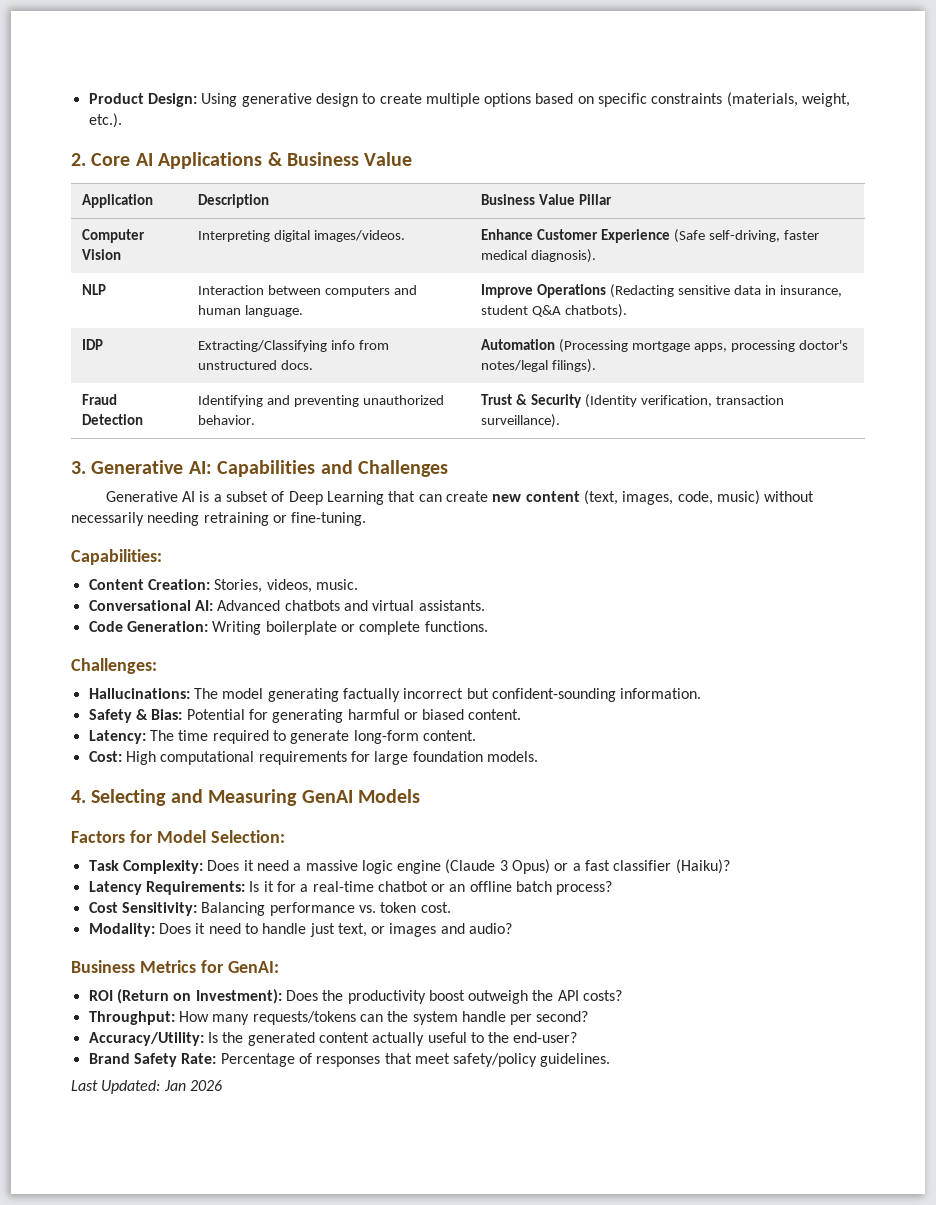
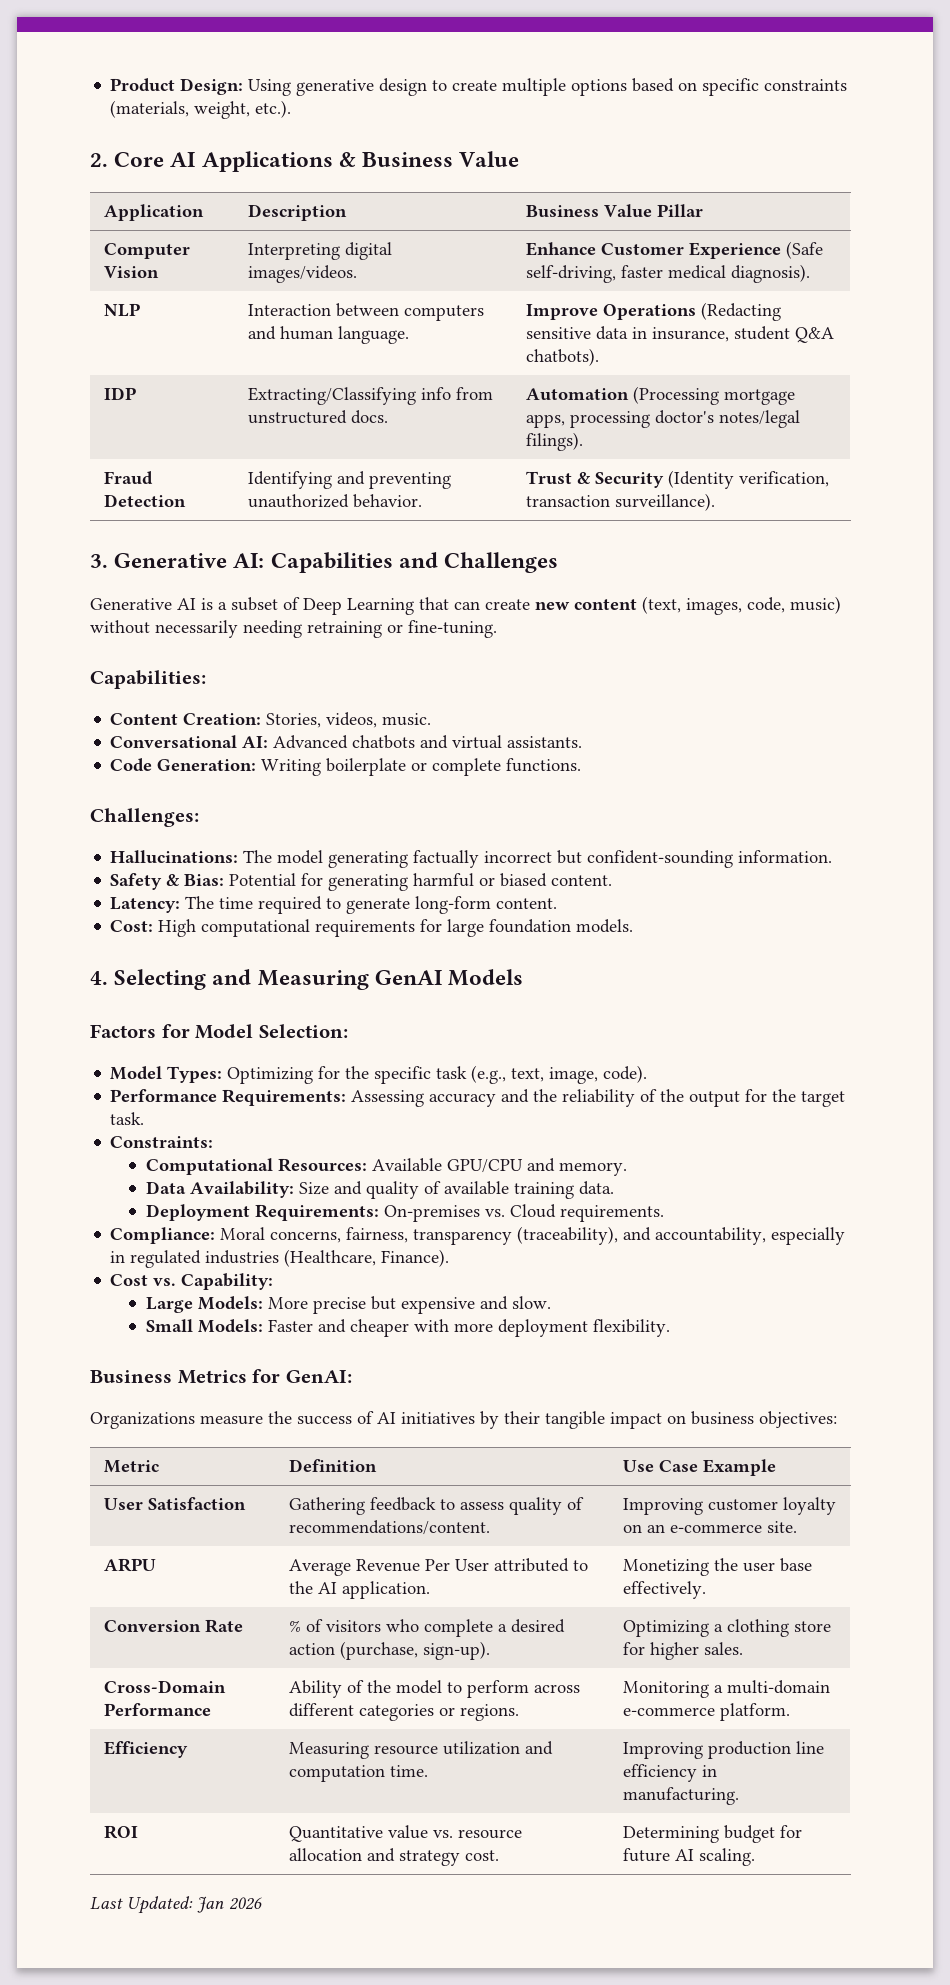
[88,859,730,874] [88,881,613,895] [88,902,451,916] [88,923,513,937] [71,960,279,973] [88,989,623,1004] [88,1011,589,1025] [88,1032,578,1046] [88,1053,611,1067] Task Complexity: Does it need a massive logic engine (Claude 3 Opus) or a fast classifier (Haiku)? // Latency Requirements: Is it for a real-time chatbot or an offline batch process? // Cost Sensitivity: Balancing performance vs. token cost. // Modality: Does it need to handle just text, or images and audio? // Business Metrics for GenAI: // ROI (Return on Investment): Does the productivity boost outweigh the API costs? // Throughput: How many requests/tokens can the system handle per second? // Accuracy/Utility: Is the generated content actually useful to the end-user? // Brand Safety Rate: Percentage of responses that meet safety/policy guidelines. -> [110,1065,648,1084] [110,1089,846,1107] [110,1112,145,1125] [110,1136,214,1148] [145,1158,627,1176] [145,1181,614,1199] [145,1204,664,1222] [110,1226,846,1245] [110,1249,450,1268] [110,1273,274,1290] [145,1296,551,1314] [145,1319,670,1337] [90,1369,352,1384] [90,1411,837,1429] [104,1460,160,1473] [289,1459,378,1472] [623,1459,777,1476] [104,1497,247,1510] [289,1497,585,1515] [289,1520,491,1535] [623,1497,837,1515] [623,1521,798,1533] [104,1558,157,1572] [289,1558,589,1576] [289,1581,431,1599] [623,1558,813,1576] [623,1581,707,1599] [104,1619,244,1633] [289,1619,566,1637] [289,1641,491,1660] [623,1619,832,1637] [623,1642,744,1660] [104,1680,227,1693] [104,1703,212,1716] [289,1680,581,1698] [289,1703,520,1721] [623,1680,831,1698] [623,1703,791,1721] [104,1741,189,1758] [289,1741,554,1759] [289,1765,429,1782] [623,1741,825,1759] [623,1764,718,1782] [623,1787,740,1805] [104,1825,139,1839] [289,1825,523,1842] [289,1848,500,1866] [623,1825,803,1843] [623,1848,756,1866] Model Types: Optimizing for the specific task (e.g., text, image, code). // Performance Requirements: Assessing accuracy and the reliability of the output for the target task. // Constraints: // Computational Resources: Available GPU/CPU and memory. // Data Availability: Size and quality of available training data. // Deployment Requirements: On-premises vs. Cloud requirements. // Compliance: Moral concerns, fairness, transparency (traceability), and accountability, especially in regulated industries (Healthcare, Finance). // Cost vs. Capability: // Large Models: More precise but expensive and slow. // Small Models: Faster and cheaper with more deployment flexibility. // Business Metrics for GenAI: // Organizations measure the success of AI initiatives by their tangible impact on business objectives: // Metric | Definition | Use Case Example // User Satisfaction | Gathering feedback to assess quality of recommendations/content. | Improving customer loyalty on an e-commerce site. // ARPU | Average Revenue Per User attributed to the AI application. | Monetizing the user base effectively. // Conversion Rate | % of visitors who complete a desired action (purchase, sign-up). | Optimizing a clothing store for higher sales. // Cross-Domain Performance | Ability of the model to perform across different categories or regions. | Monitoring a multi-domain e-commerce platform. // Efficiency | Measuring resource utilization and computation time. | Improving production line efficiency in manufacturing. // ROI | Quantitative value vs. resource allocation and strategy cost. | Determining budget for future AI scaling.

